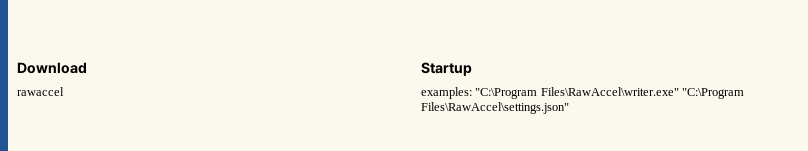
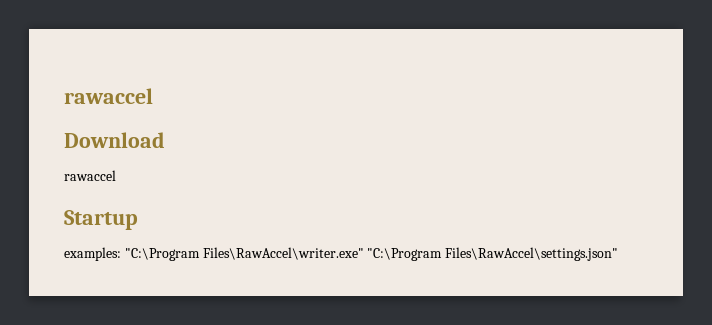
(17, 68) none -> [64,88,153,104] rawaccel //

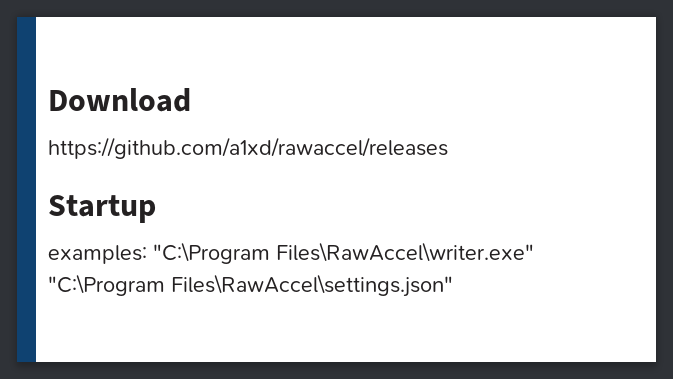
[64,88,153,104] rawaccel // -> (48, 100) none
[64,170,116,181] rawaccel -> [48,137,448,159] https://github.com/a1xd/rawaccel/releases

